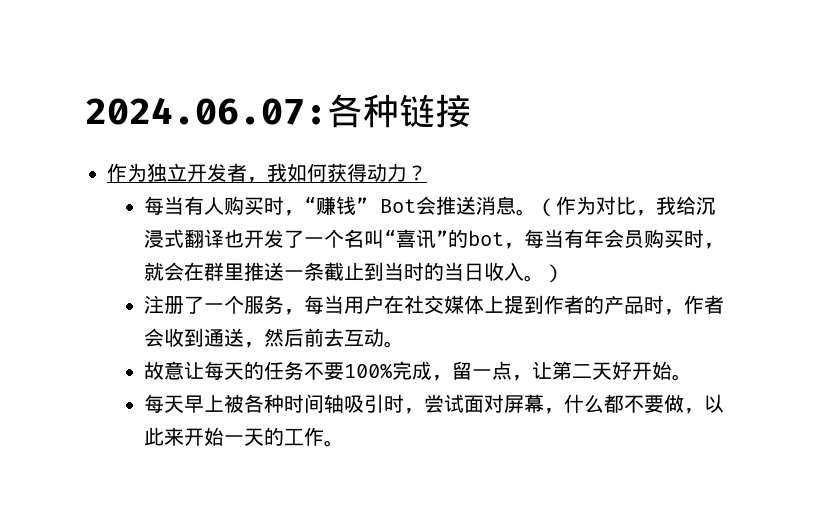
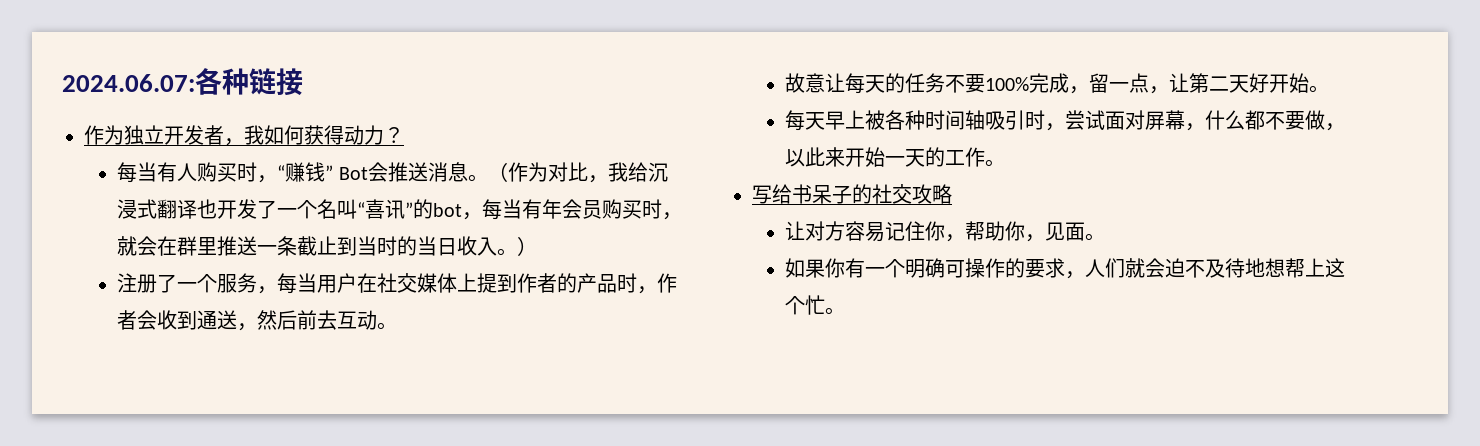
(345, 443) none -> [752,184,952,204] [785,221,1106,242] [785,258,1346,279] [785,295,846,315] // 写给书呆子的社交攻略 // 让对方容易记住你，帮助你，见面。 // 如果你有一个明确可操作的要求，人们就会迫不及待地想帮上这个忙。

